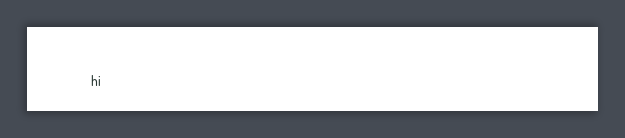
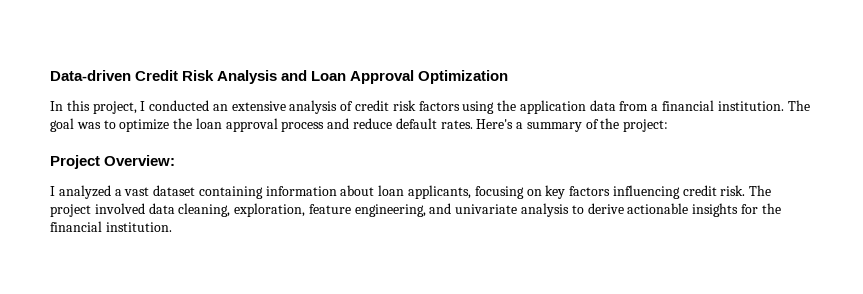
[91,75,101,86] hi -> [50,70,509,84] [50,100,810,114] [50,118,669,132] [50,155,176,169] [50,185,772,199] [50,203,781,217] [50,221,172,232] Data-driven Credit Risk Analysis and Loan Approval Optimization // In this project, I conducted an extensive analysis of credit risk factors using the application data from a financial institution. The goal was to optimize the loan approval process and reduce default rates. Here's a summary of the project: // Project Overview: // I analyzed a vast dataset containing information about loan applicants, focusing on key factors influencing credit risk. The project involved data cleaning, exploration, feature engineering, and univariate analysis to derive actionable insights for the financial institution.

